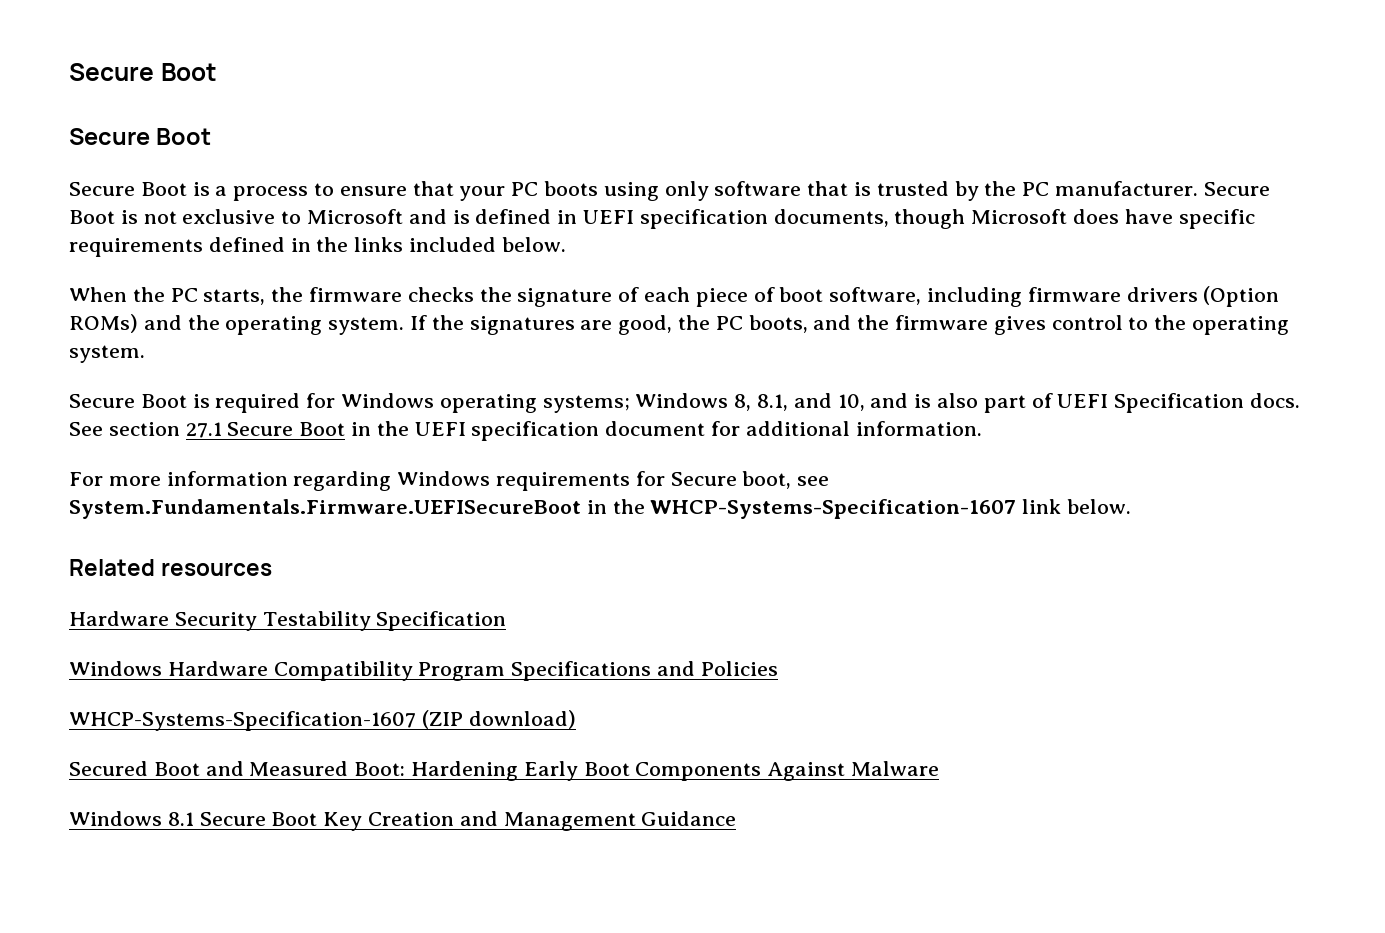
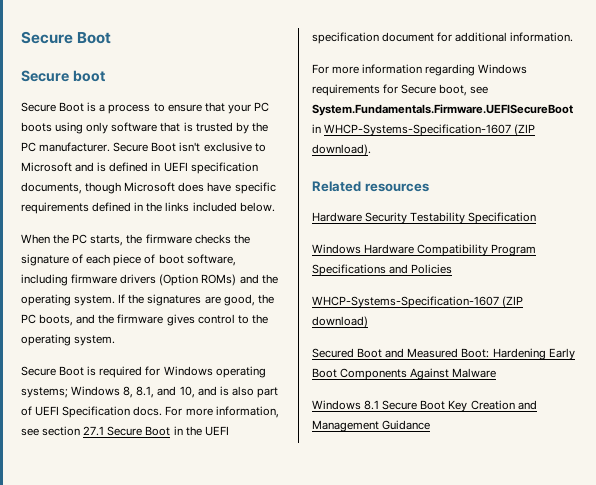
[69,63,217,81] [69,128,212,145] Secure Boot // Secure Boot -> [21,31,112,44] [21,70,105,82] Secure Boot // Secure boot
[120,210,177,224] is not -> [179,142,201,152] isn't
[69,422,103,436] See -> [165,406,279,418] [21,428,39,436] For more information, see
[612,499,1132,519] the WHCP-Systems-Specification-1607 link below. -> [324,124,536,136] [312,144,371,156] WHCP-Systems-Specification-1607 (ZIP download).

